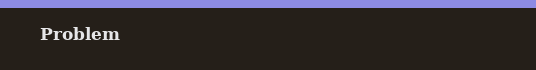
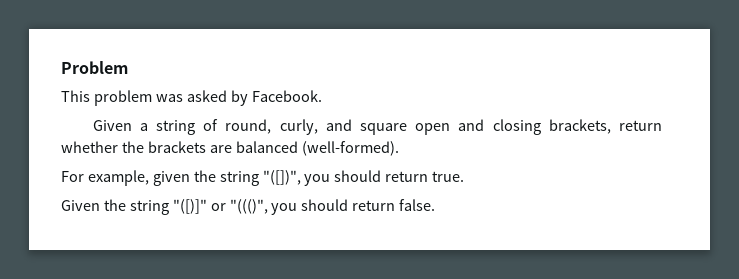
(120, 33) none -> [61,90,322,106] [92,119,662,135] [61,141,399,156] [61,170,465,186] [61,199,436,215] // This problem was asked by Facebook. // Given a string of round, curly, and square open and closing brackets, return whether the brackets are balanced (well-formed). // For example, given the string "([])", you should return true. // Given the string "([)]" or "((()", you should return false.

